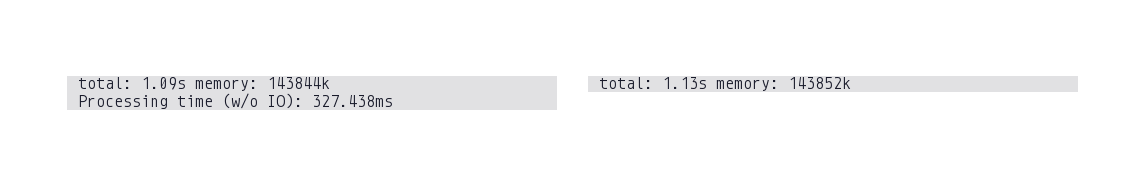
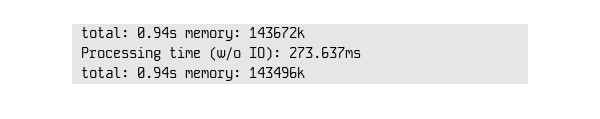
[77,77,330,91] total: 1.09s memory: 143844k -> [80,27,305,41] total: 0.94s memory: 143672k
[311,95,393,107] [598,77,851,91] 327.438ms // total: 1.13s memory: 143852k -> [288,47,361,58] [80,67,305,81] 273.637ms // total: 0.94s memory: 143496k

